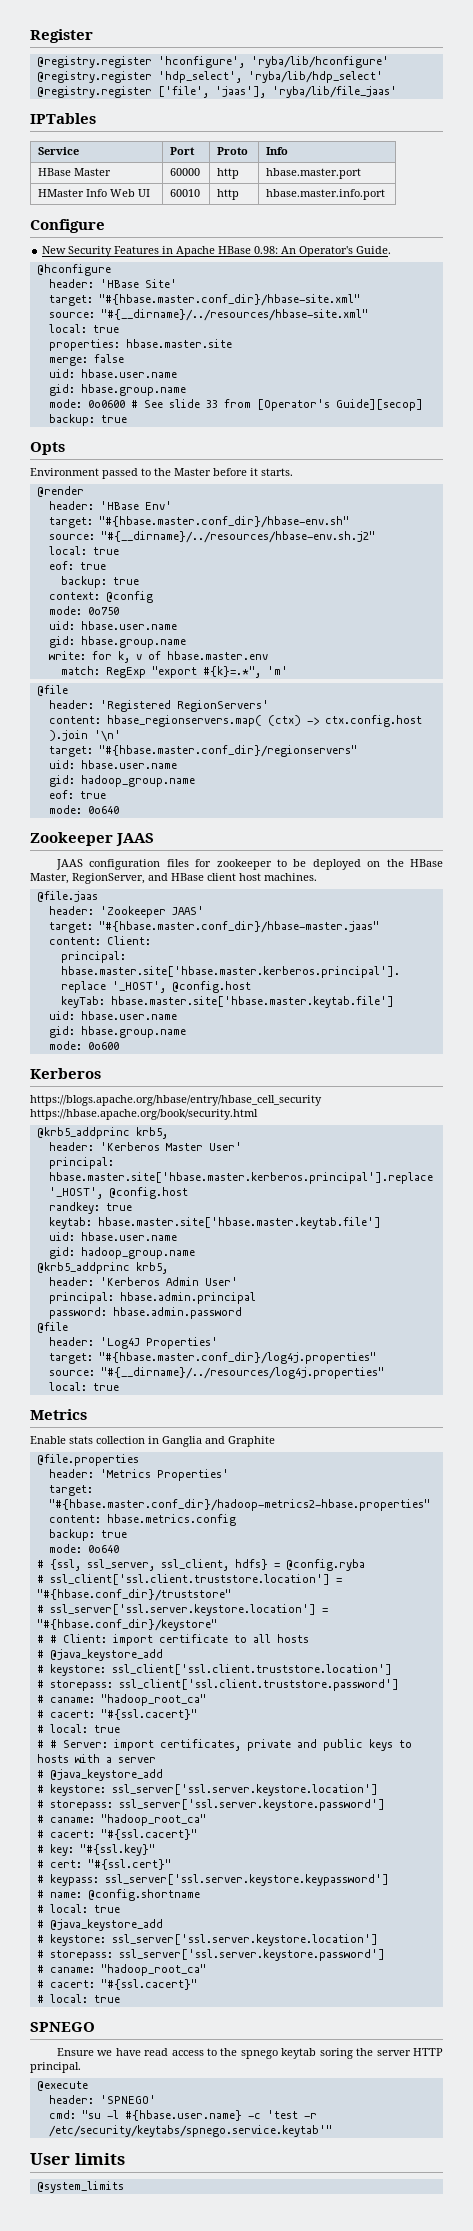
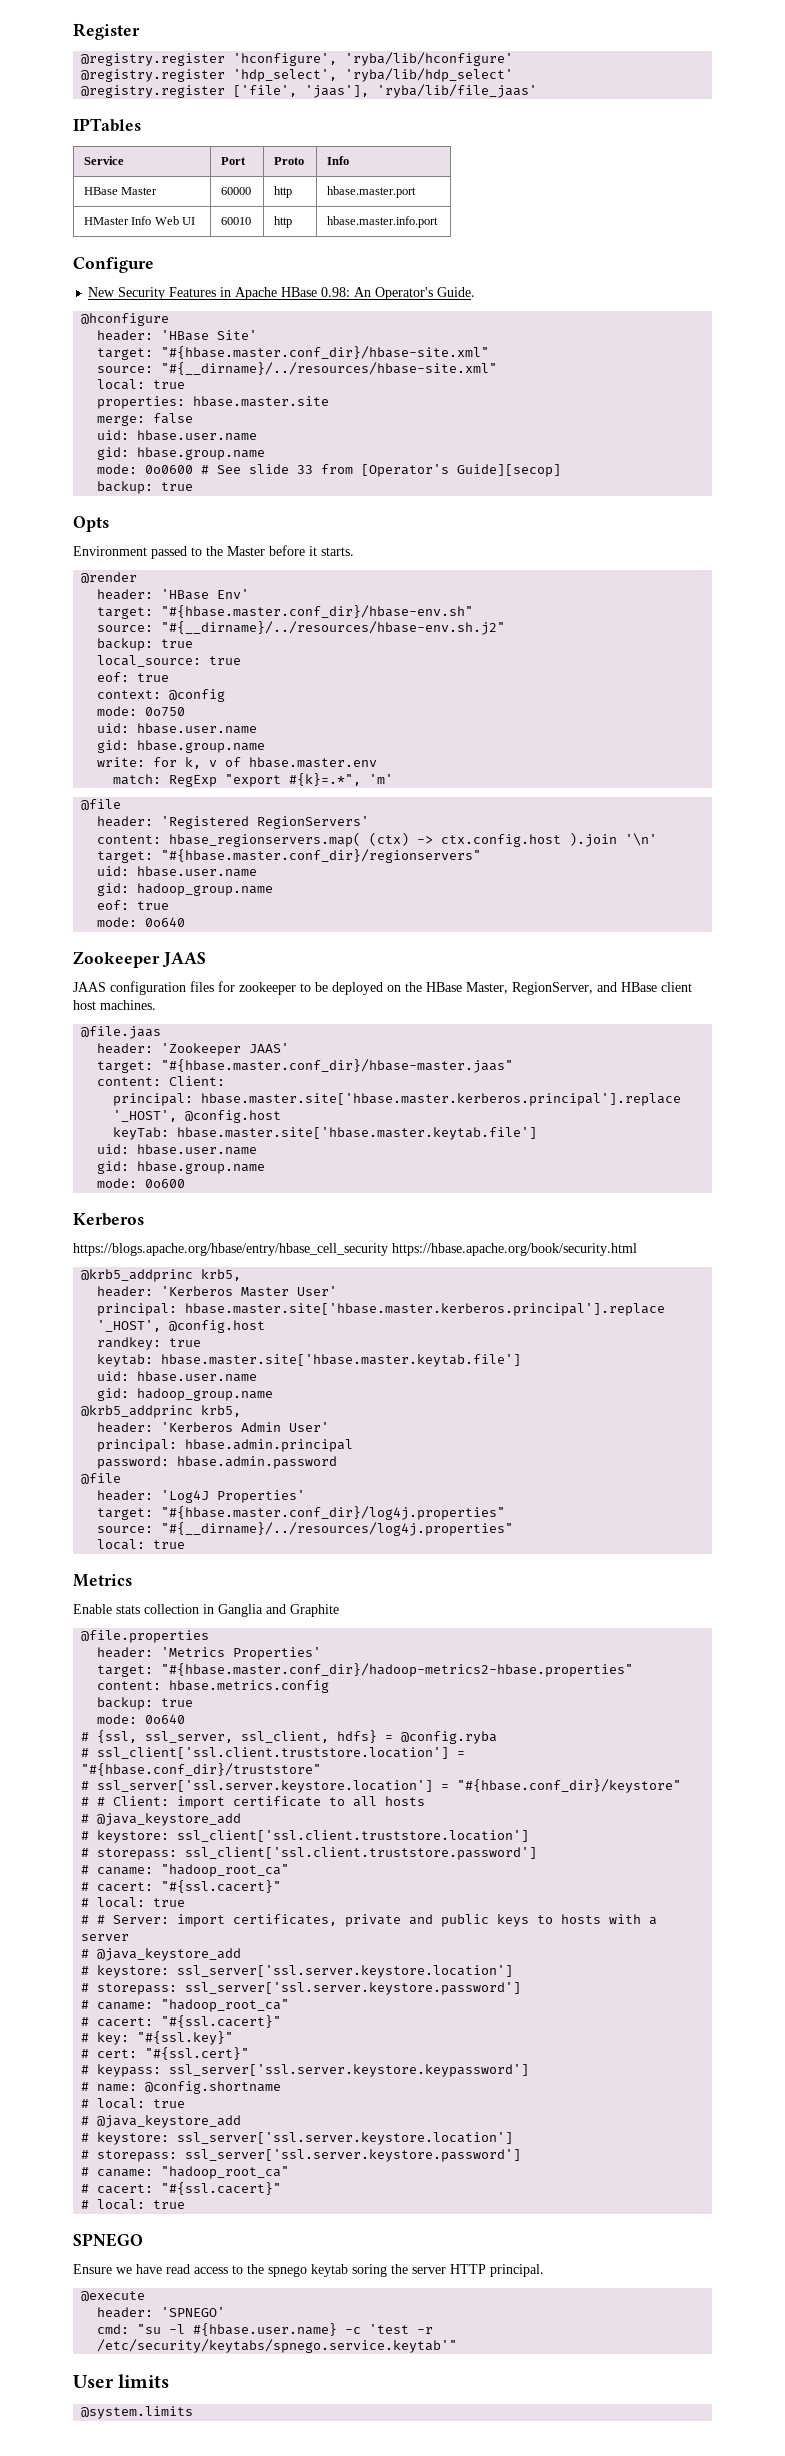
[48,546,87,555] local: -> [97,638,194,651] [97,655,202,667] backup: true // local_source:
[60,576,139,588] // backup: true -> (170, 677) none
[36,2181,124,2193] @system_limits -> [81,2406,194,2419] @system.limits

